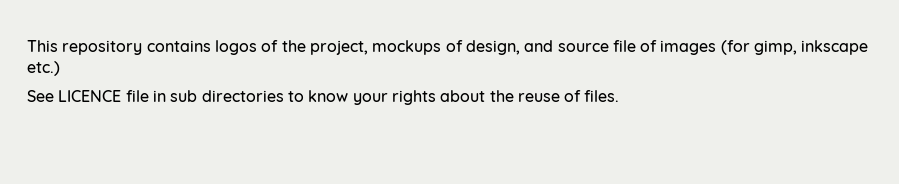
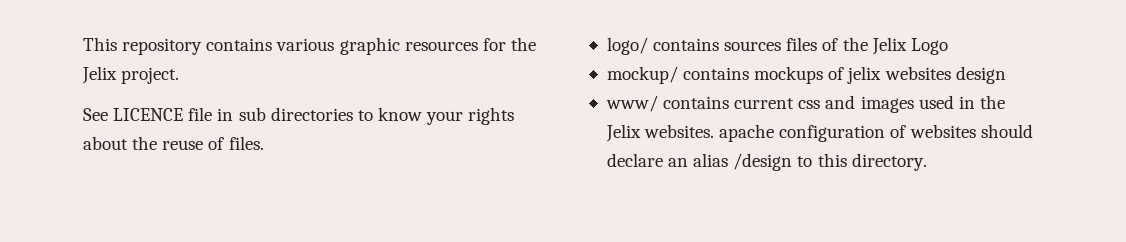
[214,40,869,55] [27,61,60,76] logos of the project, mockups of design, and source file of images (for gimp, inkscape etc.) -> [276,37,536,55] [82,66,180,84] various graphic resources for the Jelix project.
(620, 96) none -> [606,37,948,55] [606,66,1006,84] [605,95,1005,113] [605,124,1033,142] [606,153,927,171] // logo/ contains sources files of the Jelix Logo // mockup/ contains mockups of jelix websites design // www/ contains current css and images used in the Jelix websites. apache configuration of websites should declare an alias /design to this directory.

